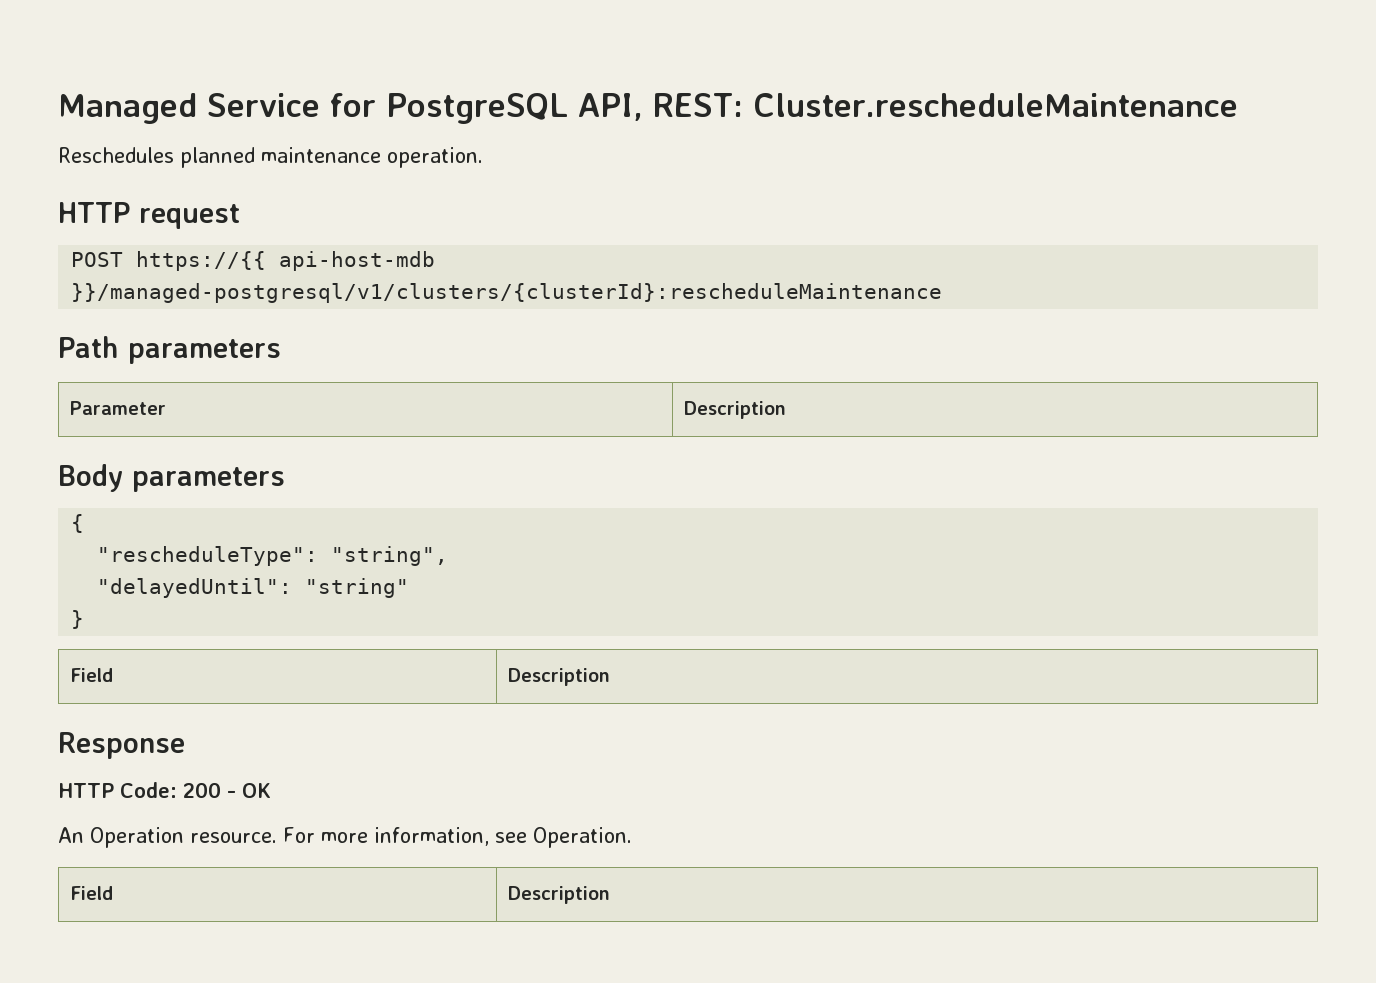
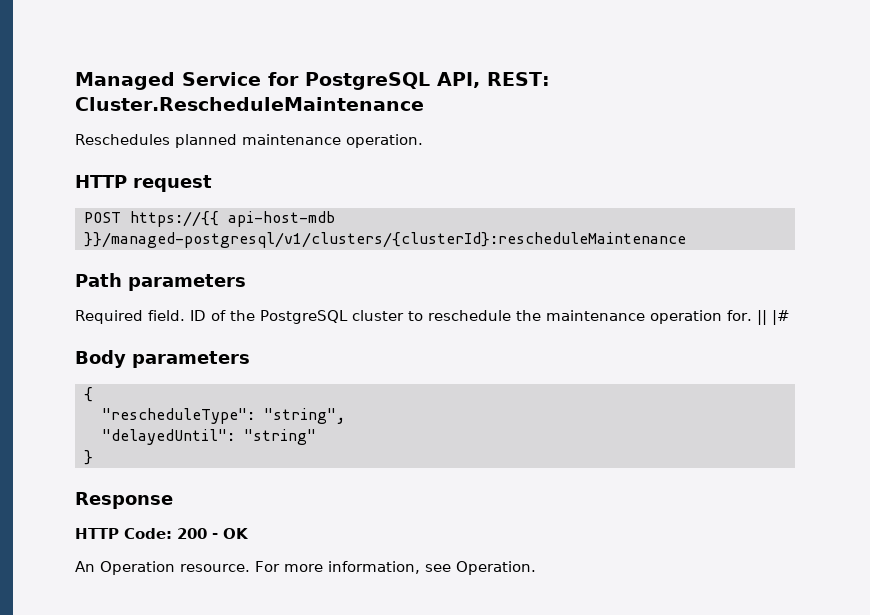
[752,93,1238,117] Cluster.rescheduleMaintenance -> [75,97,424,111] Cluster.RescheduleMaintenance
[69,401,166,415] [683,401,786,419] // Parameter | Description -> [75,310,790,325] // Required field. ID of the PostgreSQL cluster to reschedule the maintenance operation for. || |#
[69,668,113,682] [507,668,610,686] // Field | Description -> (93, 457) none
[69,886,113,900] [507,886,610,904] // Field | Description -> (536, 568) none

